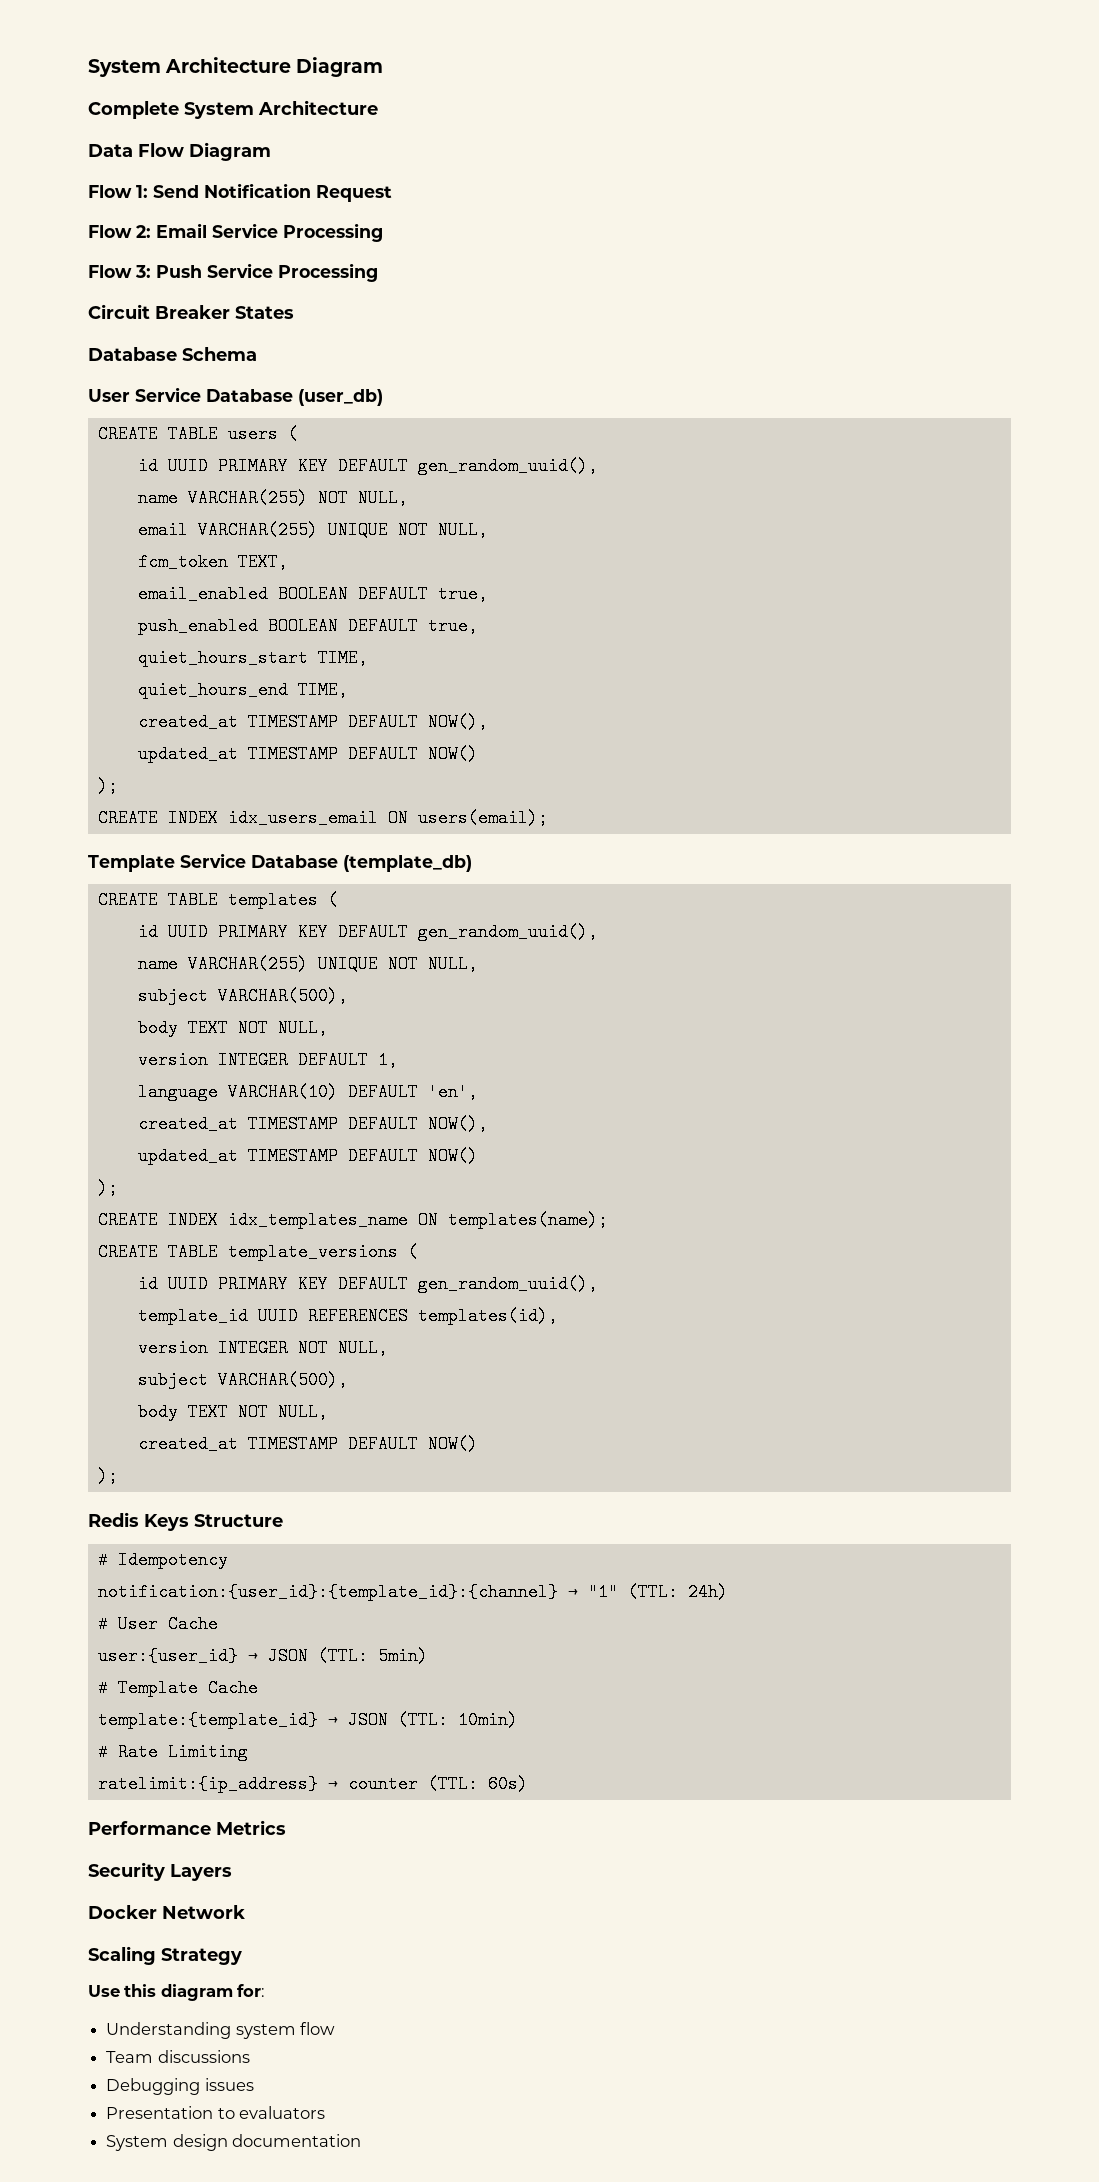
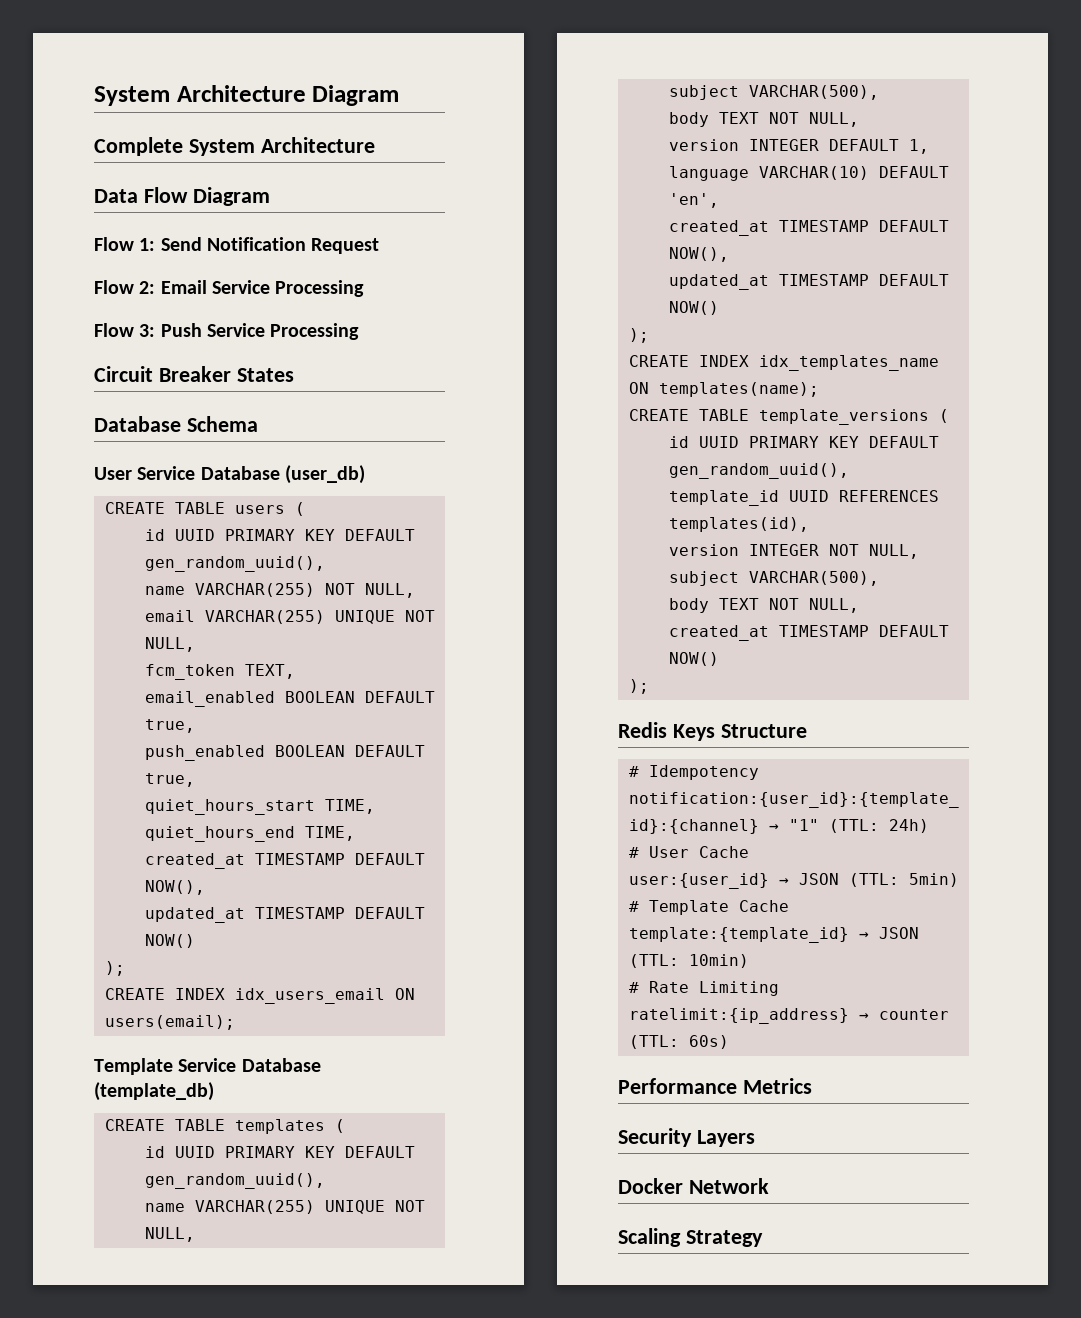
[88,1984,266,2001] [106,2022,336,2039] [106,2050,250,2063] [106,2078,254,2095] [106,2106,326,2119] [106,2134,362,2151] // Use this diagram for: // Understanding system flow // Team discussions // Debugging issues // Presentation to evaluators // System design documentation -> (763, 1238) none

